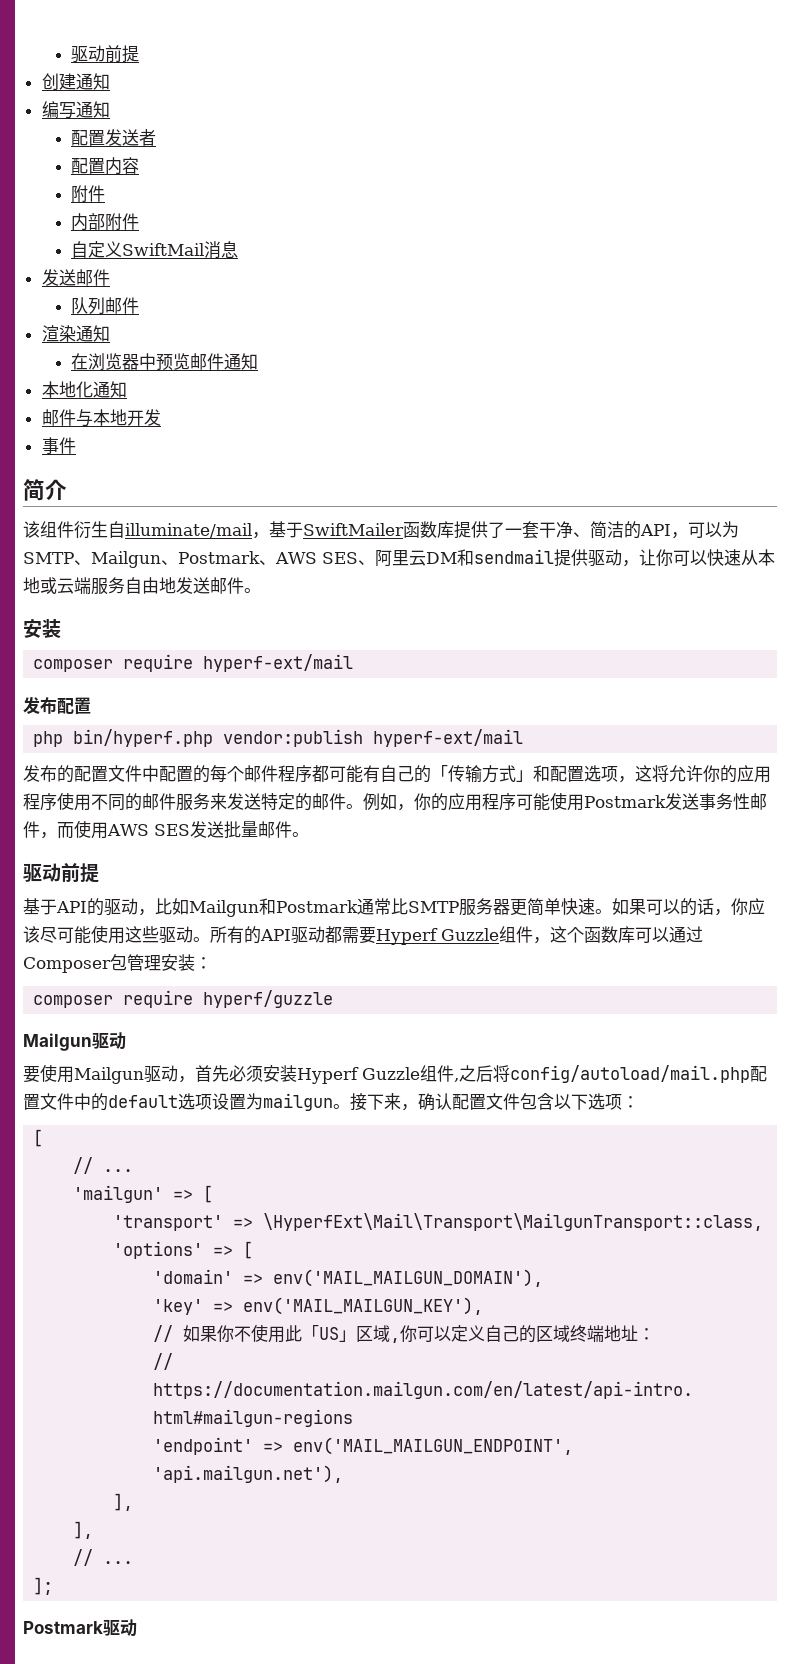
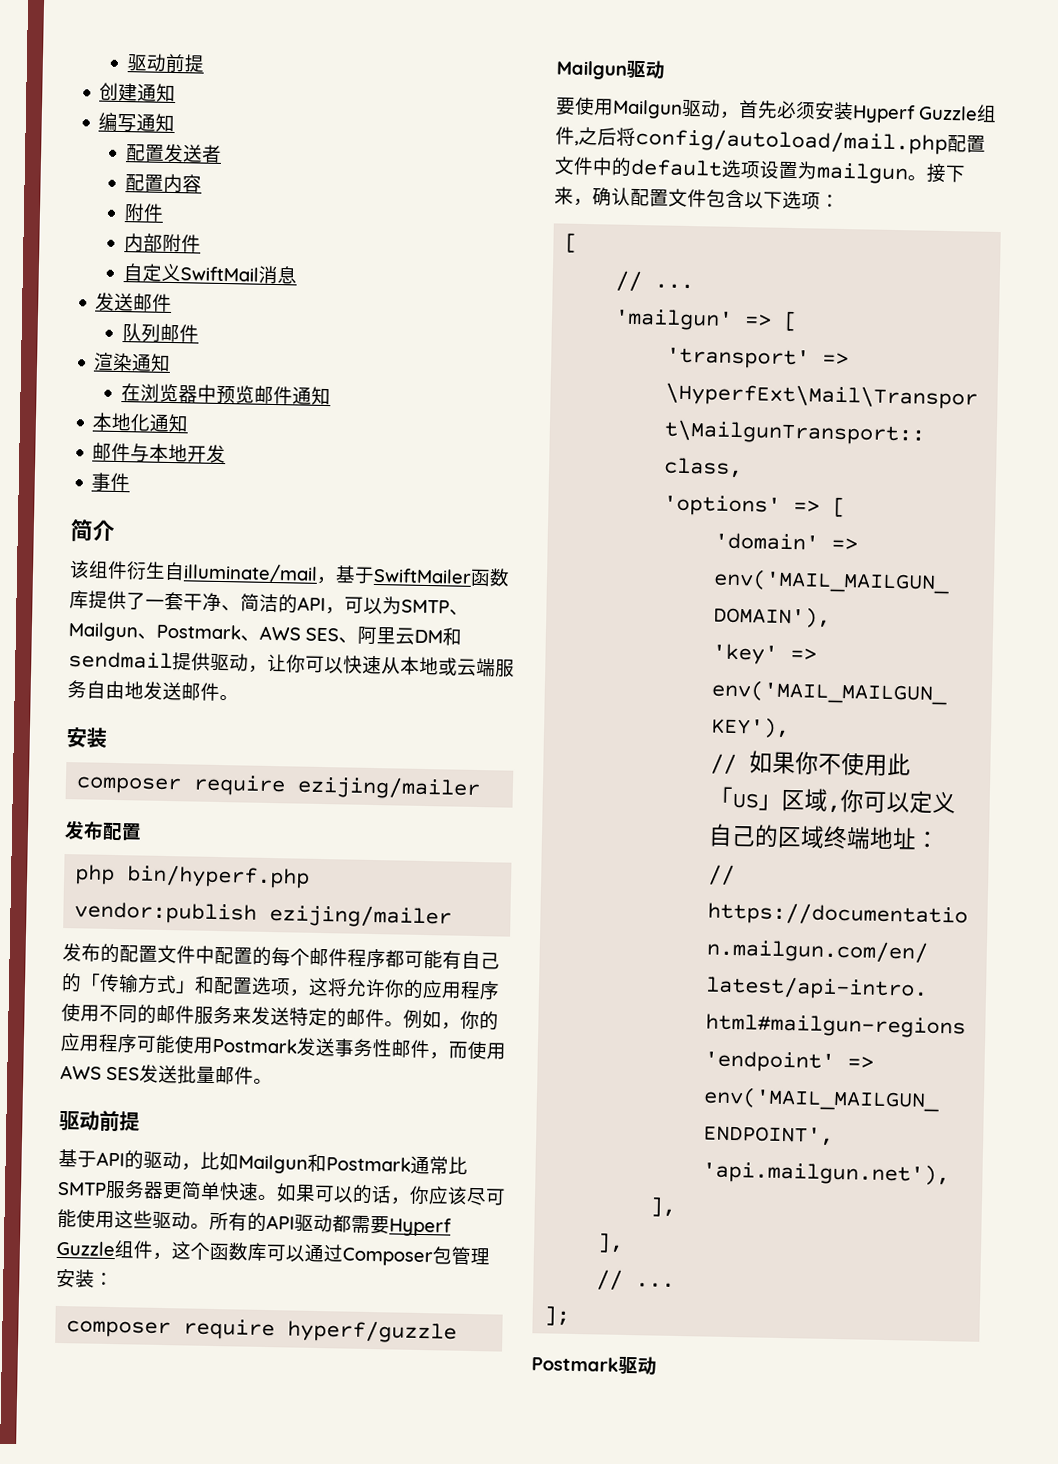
[203,654,354,672] hyperf-ext/mail -> [297,775,482,801] ezijing/mailer
[373,729,524,747] hyperf-ext/mail -> [269,904,453,929] ezijing/mailer

